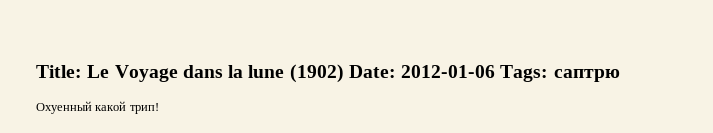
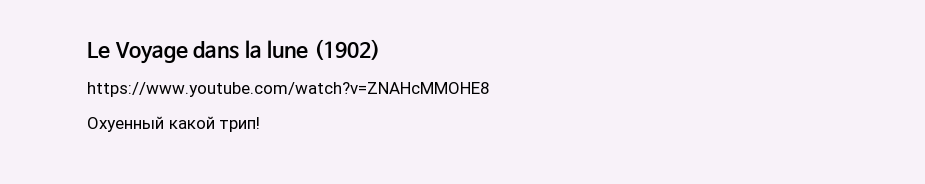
[36,65,82,78] Title: -> (87, 50) none
[348,65,620,82] Date: 2012-01-06 Tags: саптрю -> [87,82,490,97] // https://www.youtube.com/watch?v=ZNAHcMMOHE8

